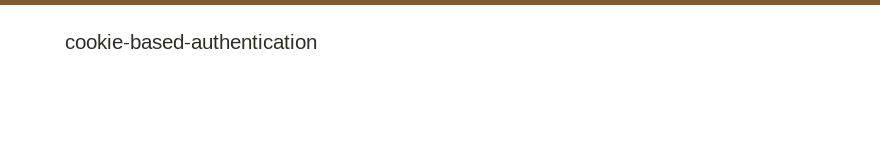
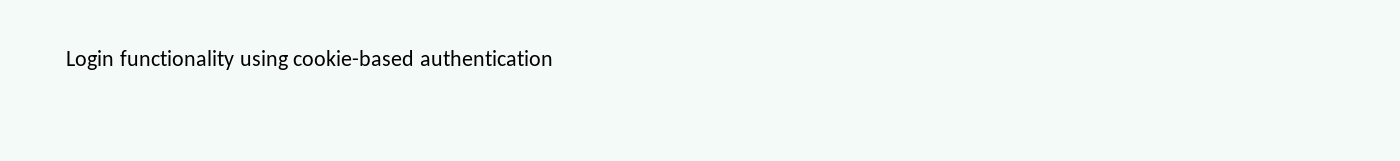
[65,34,317,49] cookie-based-authentication -> [66,50,554,70] Login functionality using cookie-based authentication

